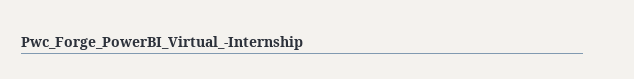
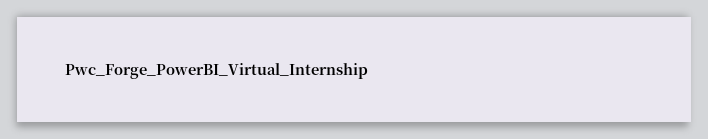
[21,36,303,50] Pwc_Forge_PowerBI_Virtual_-Internship -> [65,63,368,79] Pwc_Forge_PowerBI_Virtual_Internship

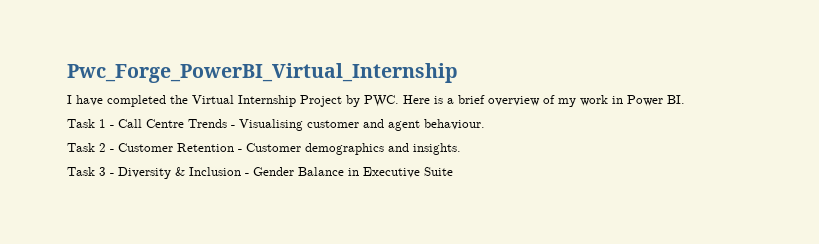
(368, 71) none -> [67,95,685,107] [67,119,485,131] [67,143,461,155] [67,167,453,179] // I have completed the Virtual Internship Project by PWC. Here is a brief overview of my work in Power BI. // Task 1 - Call Centre Trends - Visualising customer and agent behaviour. // Task 2 - Customer Retention - Customer demographics and insights. // Task 3 - Diversity & Inclusion - Gender Balance in Executive Suite

